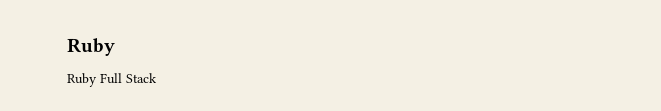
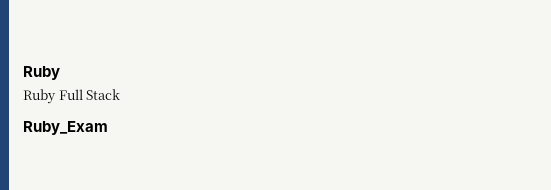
(157, 78) none -> [23,121,108,135] // Ruby_Exam

